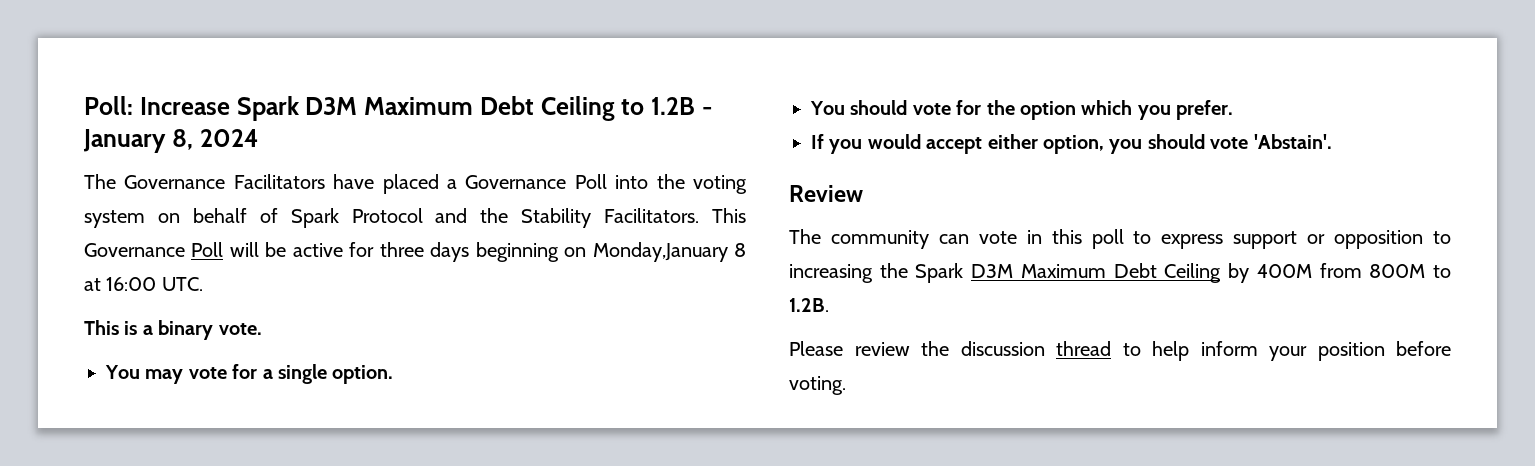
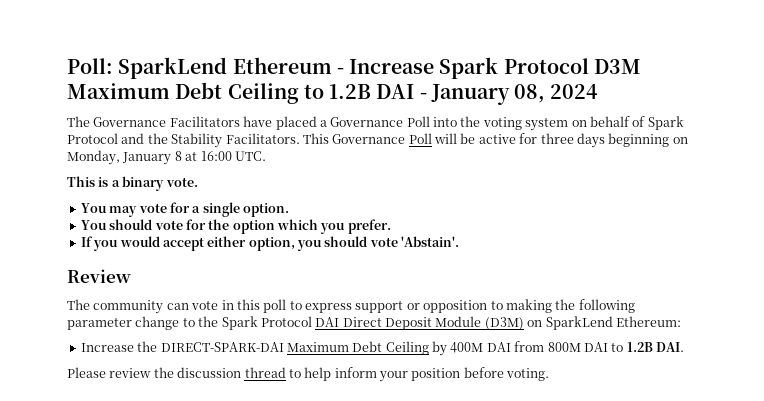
(133, 105) none -> [118,57,344,79] SparkLend Ethereum -
(299, 108) none -> [503,58,589,74] Protocol
(695, 106) none -> [376,84,415,99] DAI
[171,129,193,150] 8, -> [514,84,546,103] 08,
[592,242,728,262] Monday,January -> [67,150,172,165] Monday, January
[789,263,1014,283] increasing the Spark D3M -> [505,299,635,313] [67,316,681,330] [80,341,284,352] making the following parameter change to the Spark Protocol DAI Direct Deposit Module (D3M) on SparkLend Ethereum: // Increase the DIRECT-SPARK-DAI
(1312, 271) none -> [486,342,511,352] DAI
[1433,265,1451,278] [789,298,829,312] to 1.2B. -> [583,342,684,352] DAI to 1.2B DAI.

